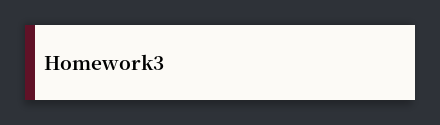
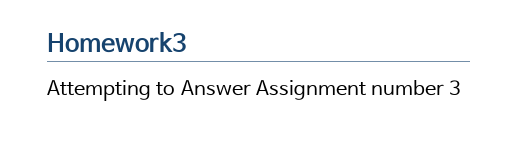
(164, 62) none -> [47,80,462,101] // Attempting to Answer Assignment number 3

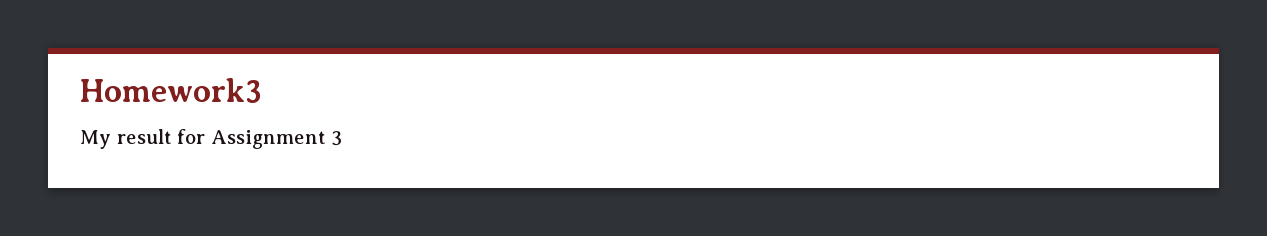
[47,80,445,101] Attempting to Answer Assignment number -> [80,129,326,149] My result for Assignment

